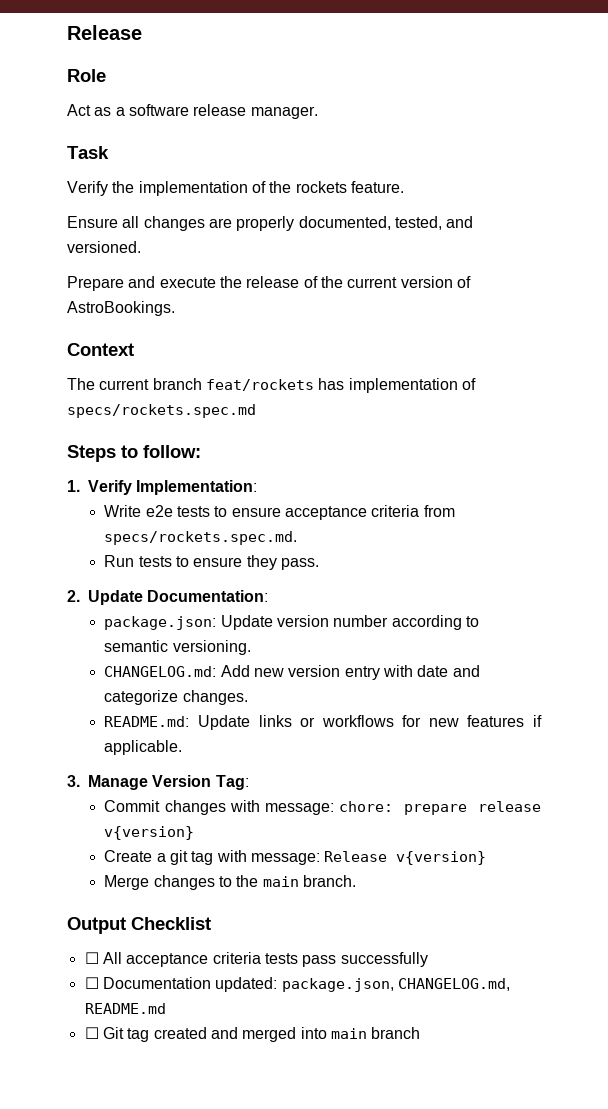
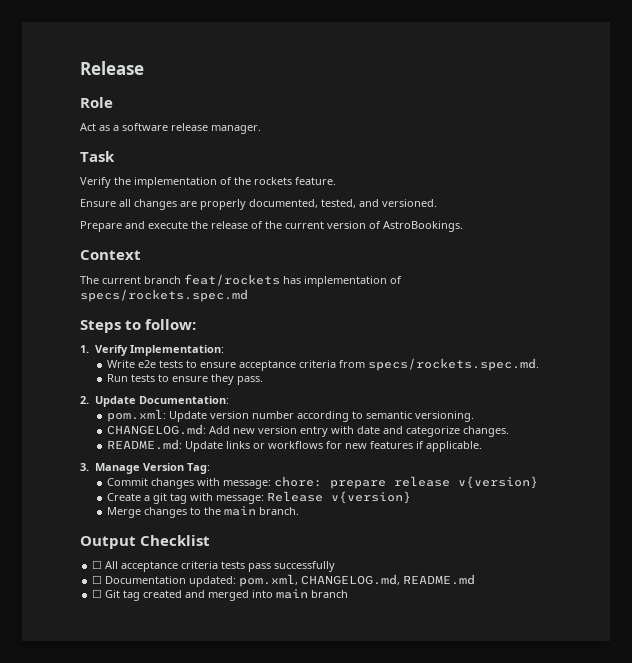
[104,616,217,630] package.json: -> [106,409,166,422] pom.xml:
[281,978,394,992] package.json, -> [239,574,299,587] pom.xml,

